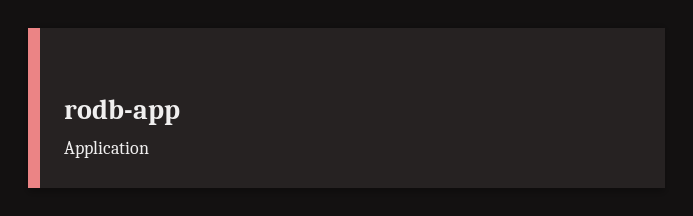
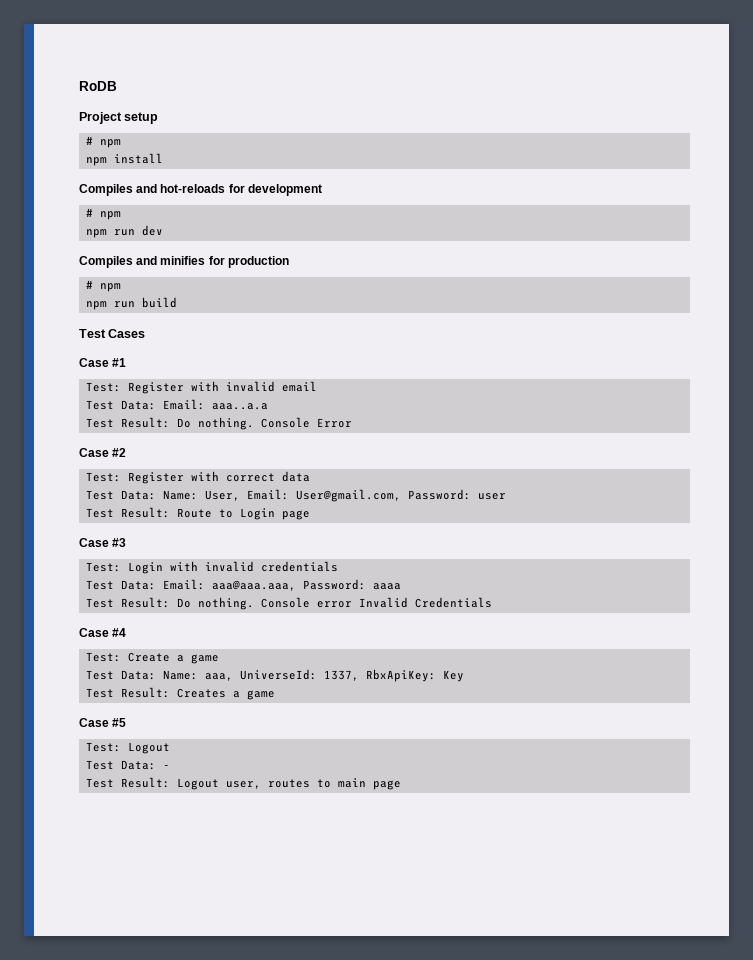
[64,99,180,125] [64,140,149,158] rodb-app // Application -> [79,81,117,91] [79,112,159,124] [85,136,121,148] [85,153,163,166] [79,184,322,196] [85,208,121,220] [85,225,163,238] [79,256,289,268] [85,280,121,292] [85,297,177,310] [79,329,146,338] [79,358,127,367] [85,381,317,394] [85,399,268,410] [85,417,352,430] [79,448,127,457] [85,471,310,484] [85,489,506,502] [85,507,310,520] [79,538,127,547] [85,561,338,574] [85,579,401,591] [85,597,492,610] [79,628,127,637] [85,652,219,664] [85,669,464,682] [85,687,275,700] [79,718,127,727] [85,742,170,754] [85,760,170,770] [85,777,401,790] RoDB // Project setup // # npm // npm install // Compiles and hot-reloads for development // # npm // npm run dev // Compiles and minifies for production // # npm // npm run build // Test Cases // Case #1 // Test: Register with invalid email // Test Data: Email: aaa..a.a // Test Result: Do nothing. Console Error // Case #2 // Test: Register with correct data // Test Data: Name: User, Email: User@gmail.com, Password: user // Test Result: Route to Login page // Case #3 // Test: Login with invalid credentials // Test Data: Email: aaa@aaa.aaa, Password: aaaa // Test Result: Do nothing. Console error Invalid Credentials // Case #4 // Test: Create a game // Test Data: Name: aaa, UniverseId: 1337, RbxApiKey: Key // Test Result: Creates a game // Case #5 // Test: Logout // Test Data: - // Test Result: Logout user, routes to main page

